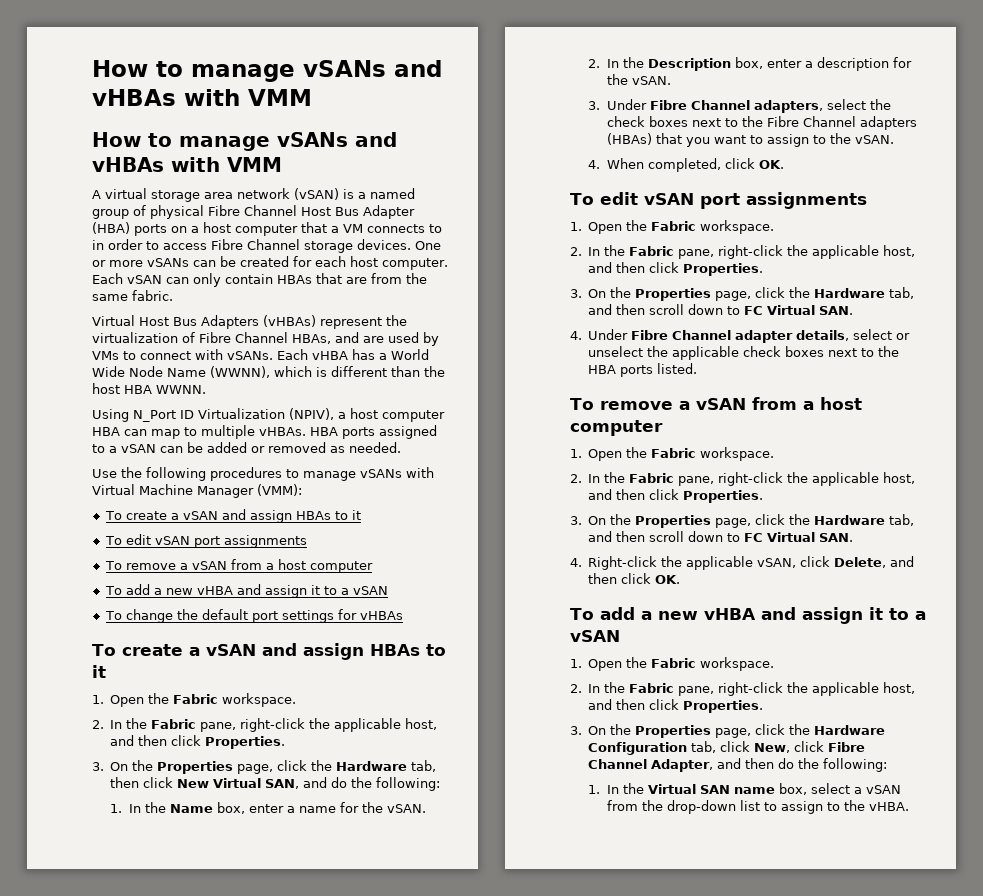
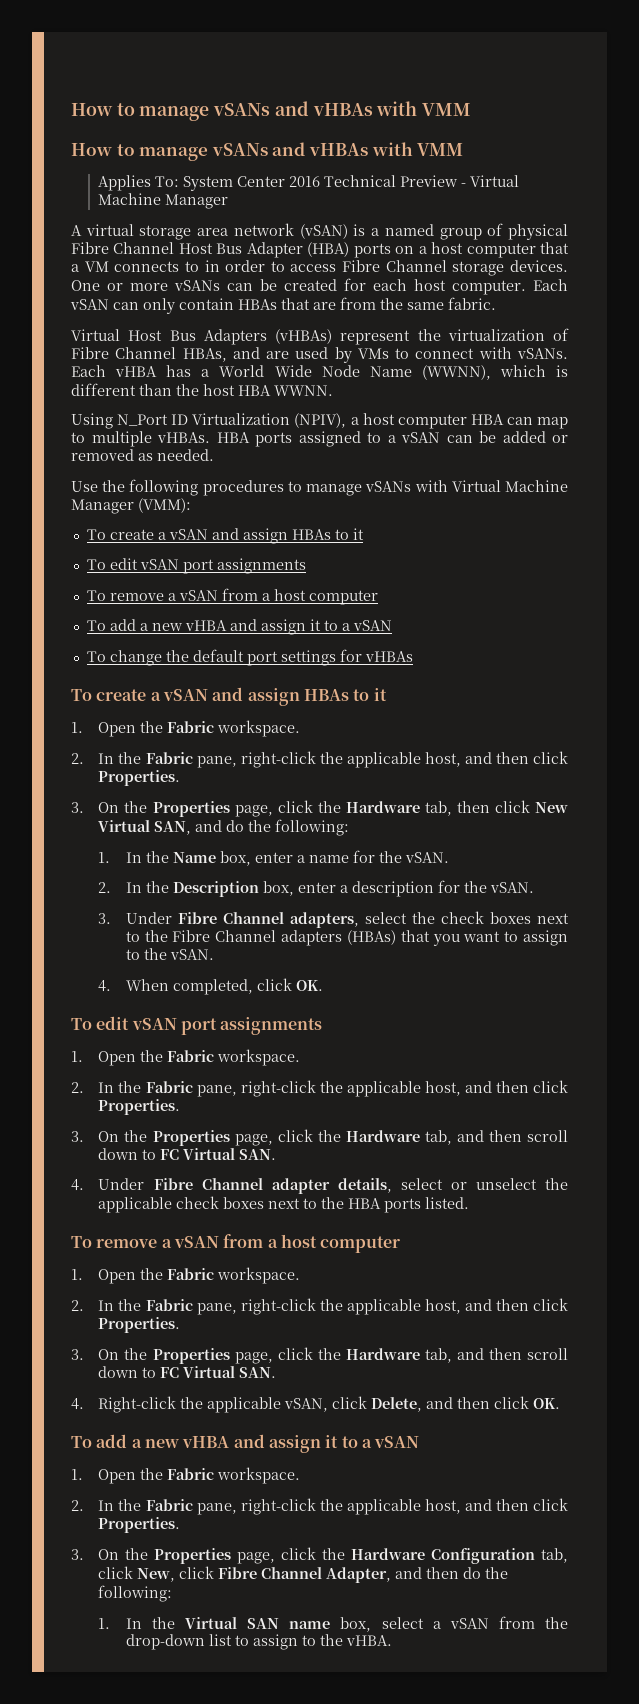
(282, 164) none -> [98,175,520,191] [98,193,229,209] // Applies To: System Center 2016 Technical Preview - Virtual Machine Manager

